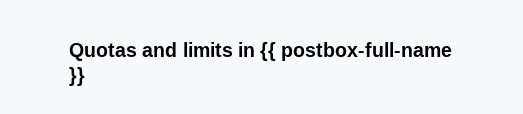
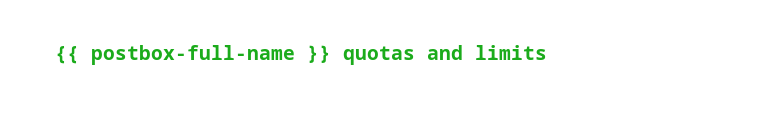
[69,42,453,61] [69,67,85,86] Quotas and limits in {{ postbox-full-name }} -> [55,45,547,65] {{ postbox-full-name }} quotas and limits

